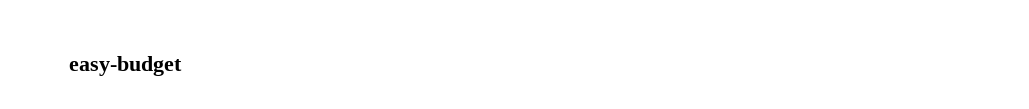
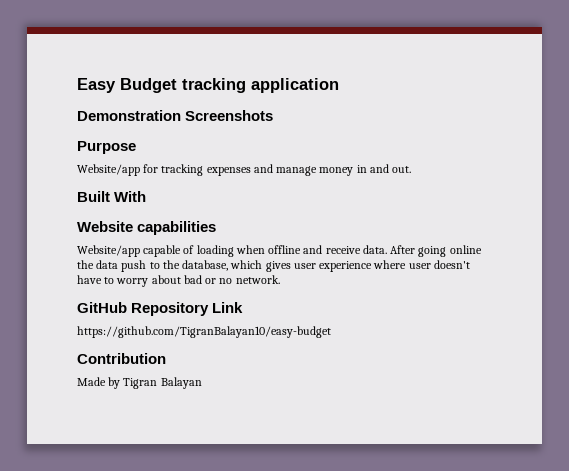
[69,56,182,76] easy-budget -> [77,78,339,93] [77,110,274,121] [77,141,136,154] [77,164,412,176] [77,191,147,202] [77,221,217,235] [77,245,482,257] [77,260,470,272] [77,275,280,287] [77,302,244,316] [77,326,331,338] [77,353,166,364] [77,377,202,389] Easy Budget tracking application // Demonstration Screenshots // Purpose // Website/app for tracking expenses and manage money in and out. // Built With // Website capabilities // Website/app capable of loading when offline and receive data. After going online the data push to the database, which gives user experience where user doesn't have to worry about bad or no network. // GitHub Repository Link // https://github.com/TigranBalayan10/easy-budget // Contribution // Made by Tigran Balayan

